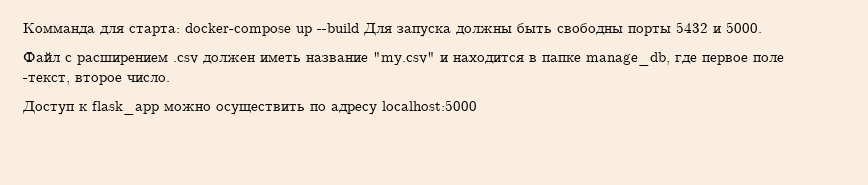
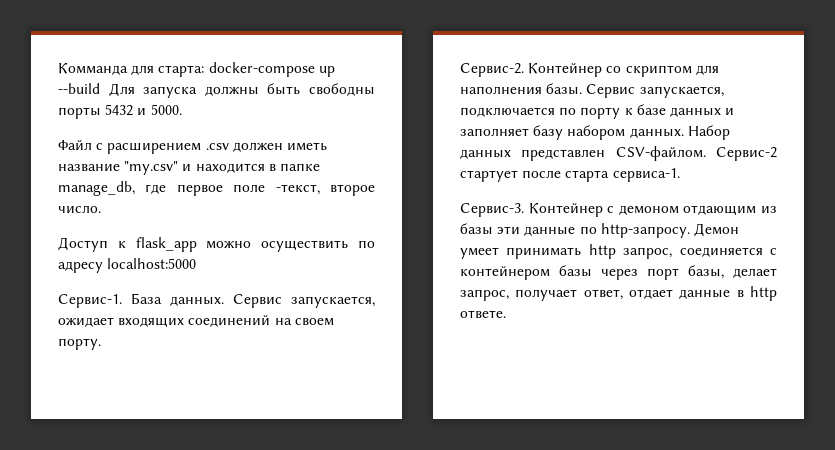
(477, 105) none -> [58,293,375,308] [58,315,334,327] [58,338,101,350] [460,63,719,77] [460,83,724,98] [460,104,735,119] [460,125,730,140] [460,146,777,161] [460,168,680,182] [460,203,777,217] [460,223,739,238] [460,244,777,259] [460,265,777,280] [460,286,777,301] [460,310,506,319] // Сервис-1. База данных. Сервис запускается, ожидает входящих соединений на своем порту. // Сервис-2. Контейнер со скриптом для наполнения базы. Сервис запускается, подключается по порту к базе данных и заполняет базу набором данных. Набор данных представлен CSV-файлом. Сервис-2 стартует после старта сервиса-1. // Сервис-3. Контейнер с демоном отдающим из базы эти данные по http-запросу. Демон умеет принимать http запрос, соединяется с контейнером базы через порт базы, делает запрос, получает ответ, отдает данные в http ответе.

